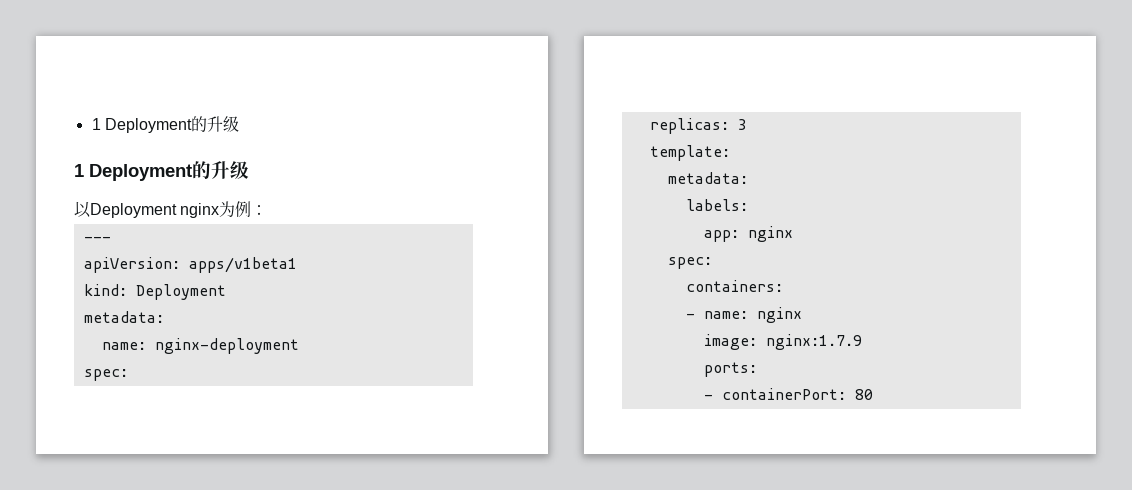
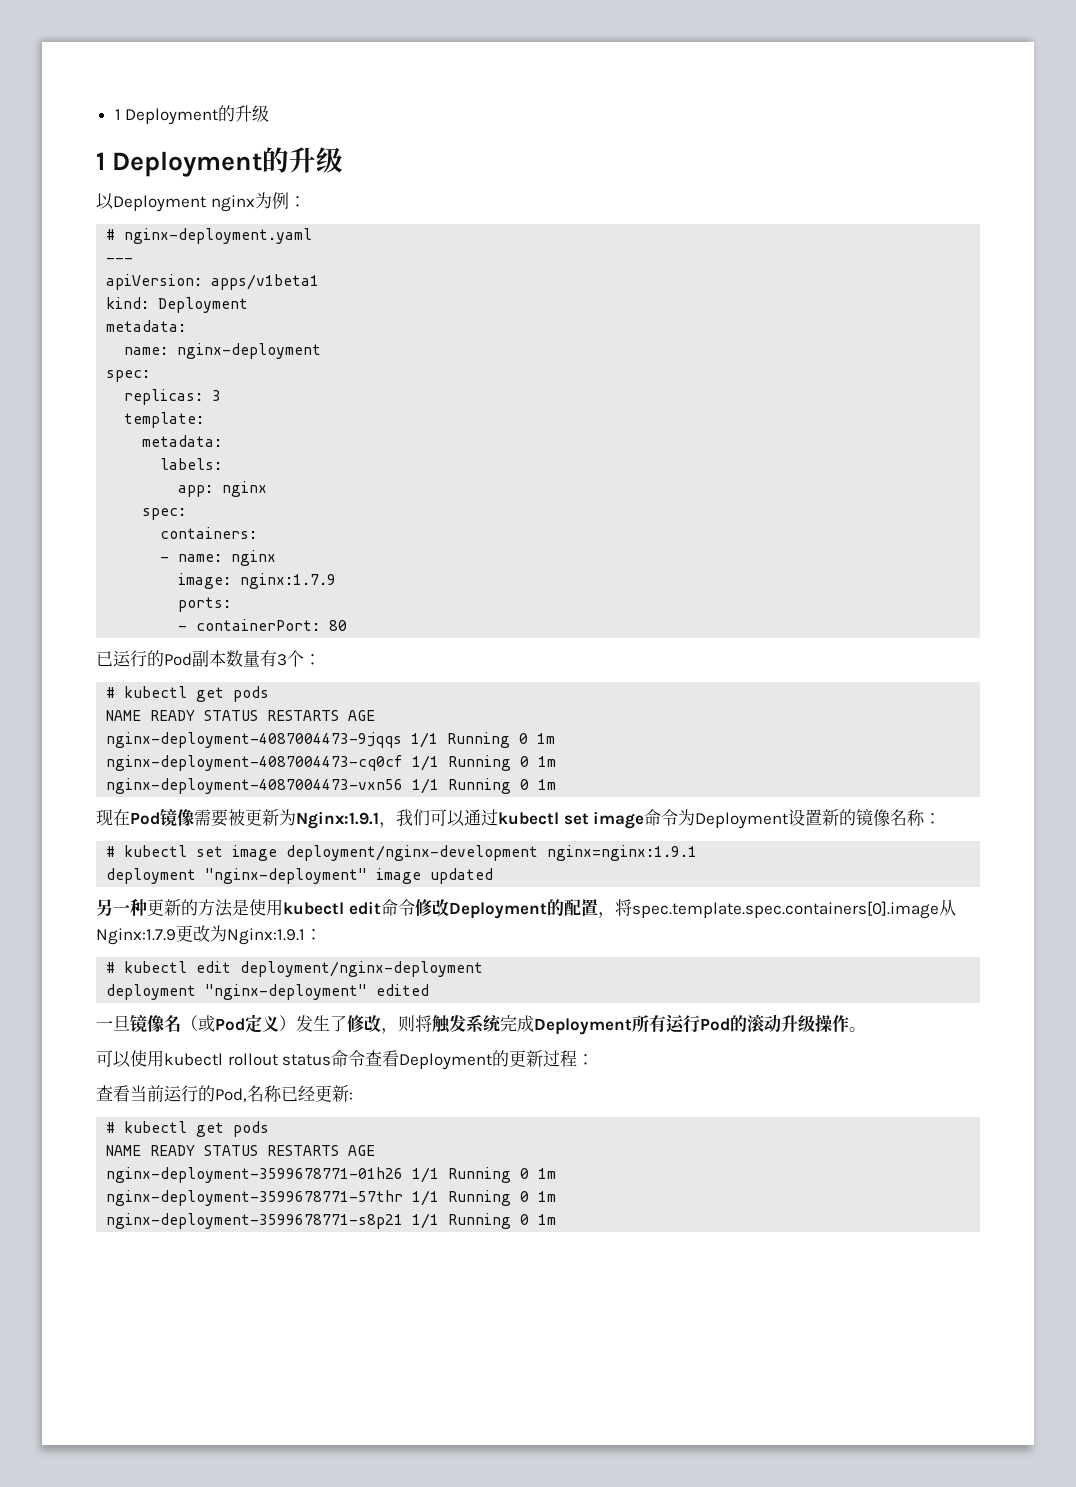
(268, 210) none -> [106,228,313,244] // # nginx-deployment.yaml
(873, 394) none -> [96,650,321,667] [106,686,270,702] [106,710,376,721] [106,732,556,748] [106,755,557,771] [106,778,557,794] [96,808,942,829] [106,845,698,861] [106,868,494,884] [96,898,956,919] [96,925,322,945] [106,961,484,977] [106,984,430,1000] [96,1014,866,1035] [96,1050,595,1070] [96,1085,353,1102] [106,1121,270,1137] [106,1145,376,1156] [106,1167,557,1183] [106,1190,557,1206] [106,1213,557,1229] // 已运行的Pod副本数量有3个： // # kubectl get pods // NAME READY STATUS RESTARTS AGE // nginx-deployment-4087004473-9jqqs 1/1 Running 0 1m // nginx-deployment-4087004473-cq0cf 1/1 Running 0 1m // nginx-deployment-4087004473-vxn56 1/1 Running 0 1m // 现在Pod镜像需要被更新为Nginx:1.9.1，我们可以通过kubectl set image命令为Deployment设置新的镜像名称： // # kubectl set image deployment/nginx-development nginx=nginx:1.9.1 // deployment "nginx-deployment" image updated // 另一种更新的方法是使用kubectl edit命令修改Deployment的配置，将spec.template.spec.containers[0].image从Nginx:1.7.9更改为Nginx:1.9.1： // # kubectl edit deployment/nginx-deployment // deployment "nginx-deployment" edited // 一旦镜像名（或Pod定义）发生了修改，则将触发系统完成Deployment所有运行Pod的滚动升级操作。 // 可以使用kubectl rollout status命令查看Deployment的更新过程： // 查看当前运行的Pod,名称已经更新: // # kubectl get pods // NAME READY STATUS RESTARTS AGE // nginx-deployment-3599678771-01h26 1/1 Running 0 1m // nginx-deployment-3599678771-57thr 1/1 Running 0 1m // nginx-deployment-3599678771-s8p21 1/1 Running 0 1m

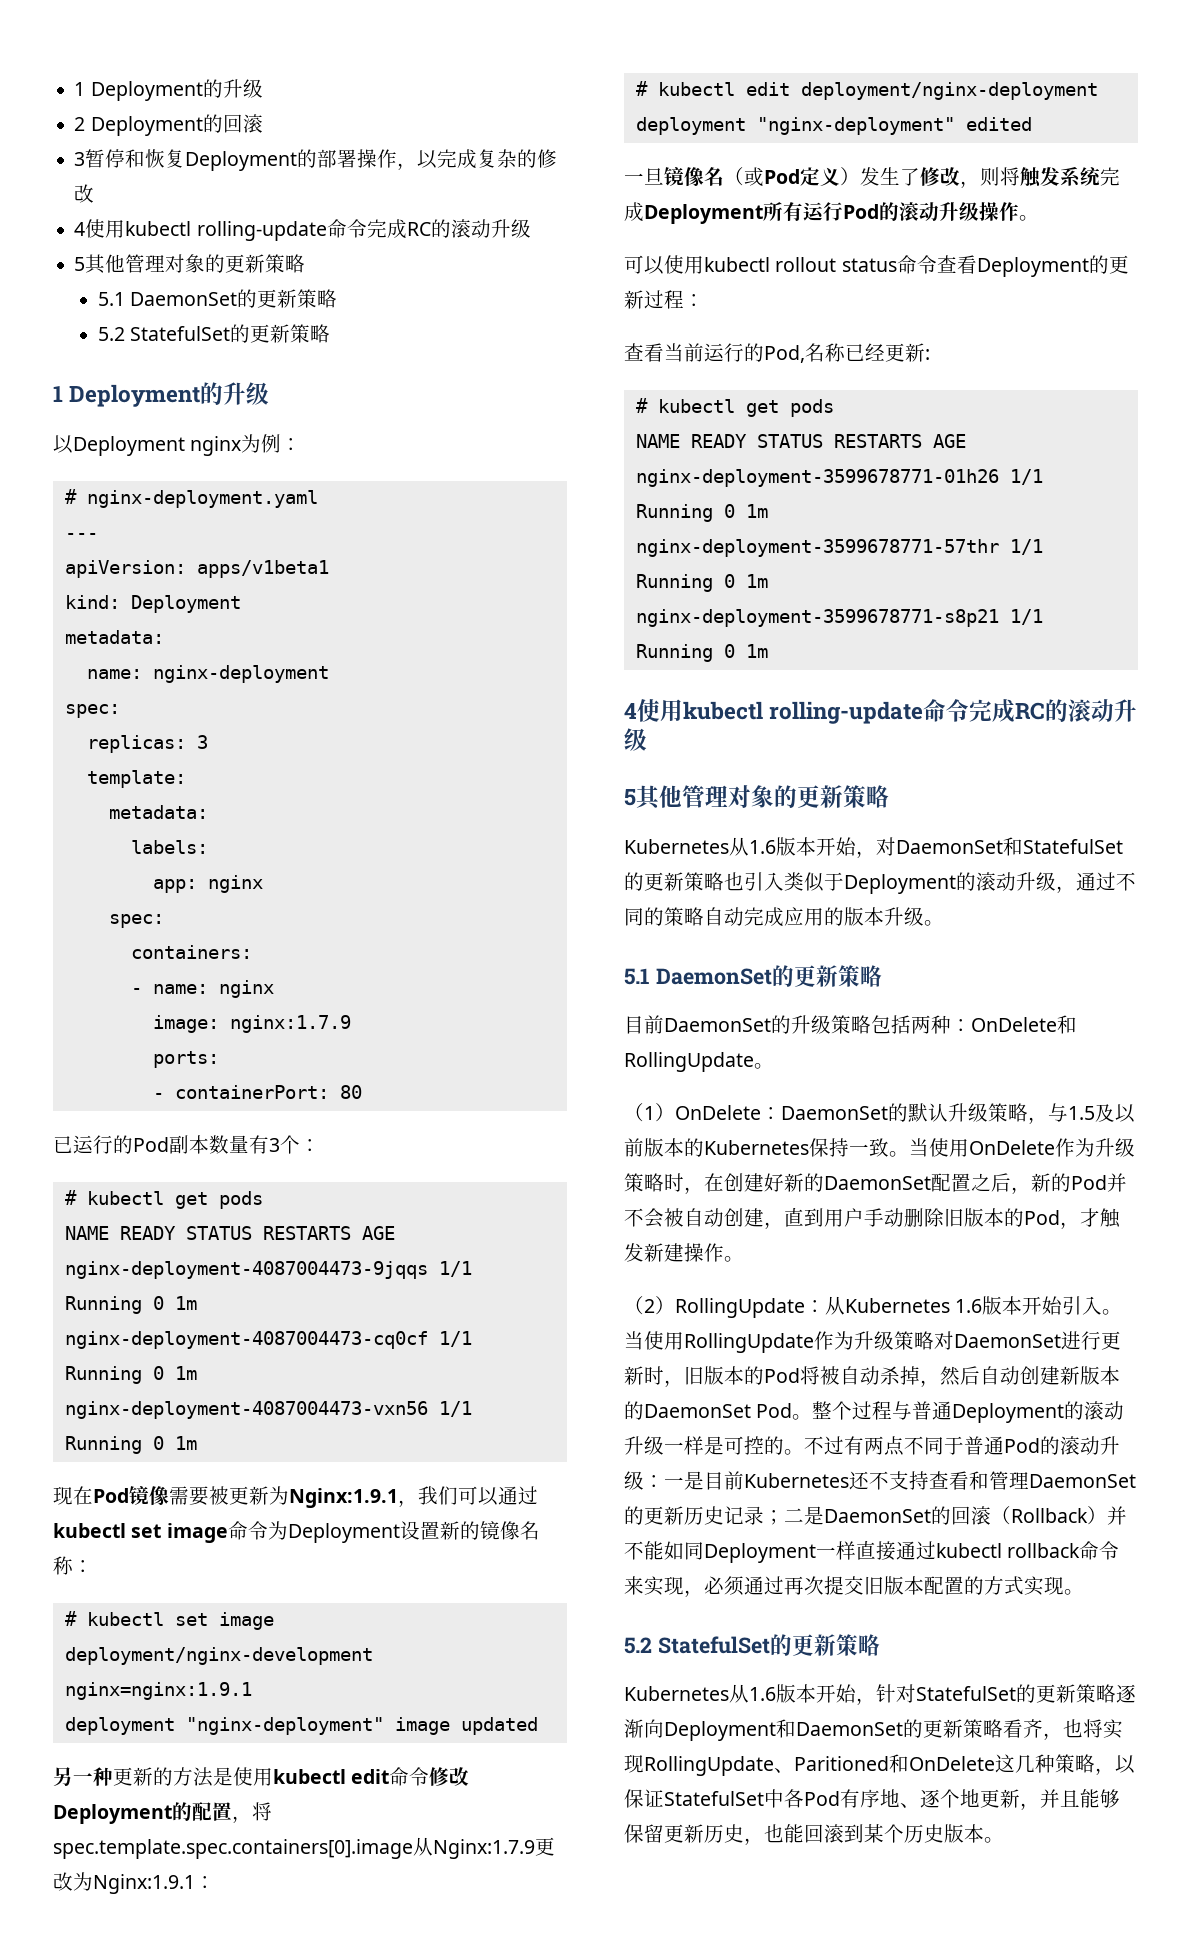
[114,105,270,125] 1 Deployment的升级 -> [74,79,263,101] [74,114,263,136] [74,149,558,171] [74,184,95,203] [74,219,531,241] [74,254,306,274] [97,289,337,308] [97,324,330,343] 1 Deployment的升级 // 2 Deployment的回滚 // 3暂停和恢复Deployment的部署操作，以完成复杂的修改 // 4使用kubectl rolling-update命令完成RC的滚动升级 // 5其他管理对象的更新策略 // 5.1 DaemonSet的更新策略 // 5.2 StatefulSet的更新策略
(557, 1219) none -> [624,699,1138,724] [624,728,647,751] [624,785,889,810] [624,837,1123,858] [624,872,1136,894] [624,907,944,927] [624,965,882,987] [624,1015,1077,1034] [624,1052,774,1072] [624,1103,1135,1124] [624,1138,1135,1157] [624,1173,1127,1194] [624,1207,1121,1229] [624,1243,744,1262] [624,1296,1123,1318] [624,1331,1121,1353] [624,1366,1120,1387] [624,1401,1125,1423] [624,1436,1120,1456] [624,1471,1136,1490] [624,1506,1127,1525] [624,1540,1120,1563] [624,1576,1084,1597] [624,1634,880,1656] [624,1684,1136,1705] [624,1719,1123,1741] [624,1754,1135,1776] [624,1789,1120,1810] [624,1824,1004,1845] // 4使用kubectl rolling-update命令完成RC的滚动升级 // 5其他管理对象的更新策略 // Kubernetes从1.6版本开始，对DaemonSet和StatefulSet的更新策略也引入类似于Deployment的滚动升级，通过不同的策略自动完成应用的版本升级。 // 5.1 DaemonSet的更新策略 // 目前DaemonSet的升级策略包括两种：OnDelete和RollingUpdate。 // （1）OnDelete：DaemonSet的默认升级策略，与1.5及以前版本的Kubernetes保持一致。当使用OnDelete作为升级策略时，在创建好新的DaemonSet配置之后，新的Pod并不会被自动创建，直到用户手动删除旧版本的Pod，才触发新建操作。 // （2）RollingUpdate：从Kubernetes 1.6版本开始引入。当使用RollingUpdate作为升级策略对DaemonSet进行更新时，旧版本的Pod将被自动杀掉，然后自动创建新版本的DaemonSet Pod。整个过程与普通Deployment的滚动升级一样是可控的。不过有两点不同于普通Pod的滚动升级：一是目前Kubernetes还不支持查看和管理DaemonSet的更新历史记录；二是DaemonSet的回滚（Rollback）并不能如同Deployment一样直接通过kubectl rollback命令来实现，必须通过再次提交旧版本配置的方式实现。 // 5.2 StatefulSet的更新策略 // Kubernetes从1.6版本开始，针对StatefulSet的更新策略逐渐向Deployment和DaemonSet的更新策略看齐，也将实现RollingUpdate、Paritioned和OnDelete这几种策略，以保证StatefulSet中各Pod有序地、逐个地更新，并且能够保留更新历史，也能回滚到某个历史版本。

